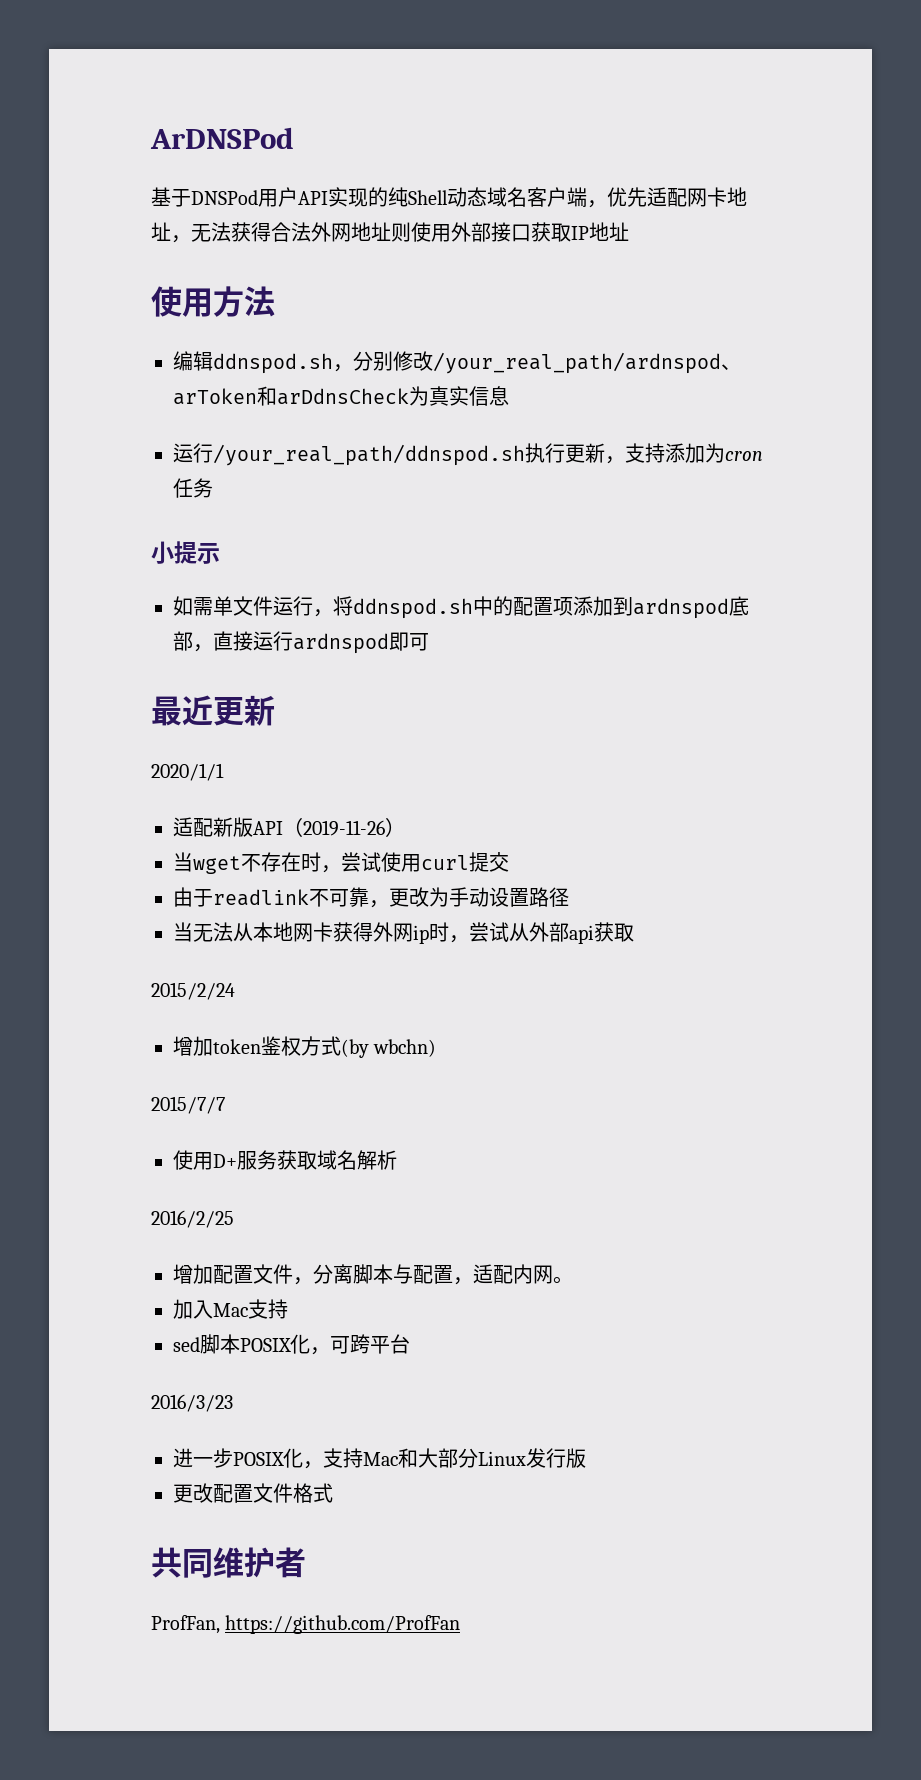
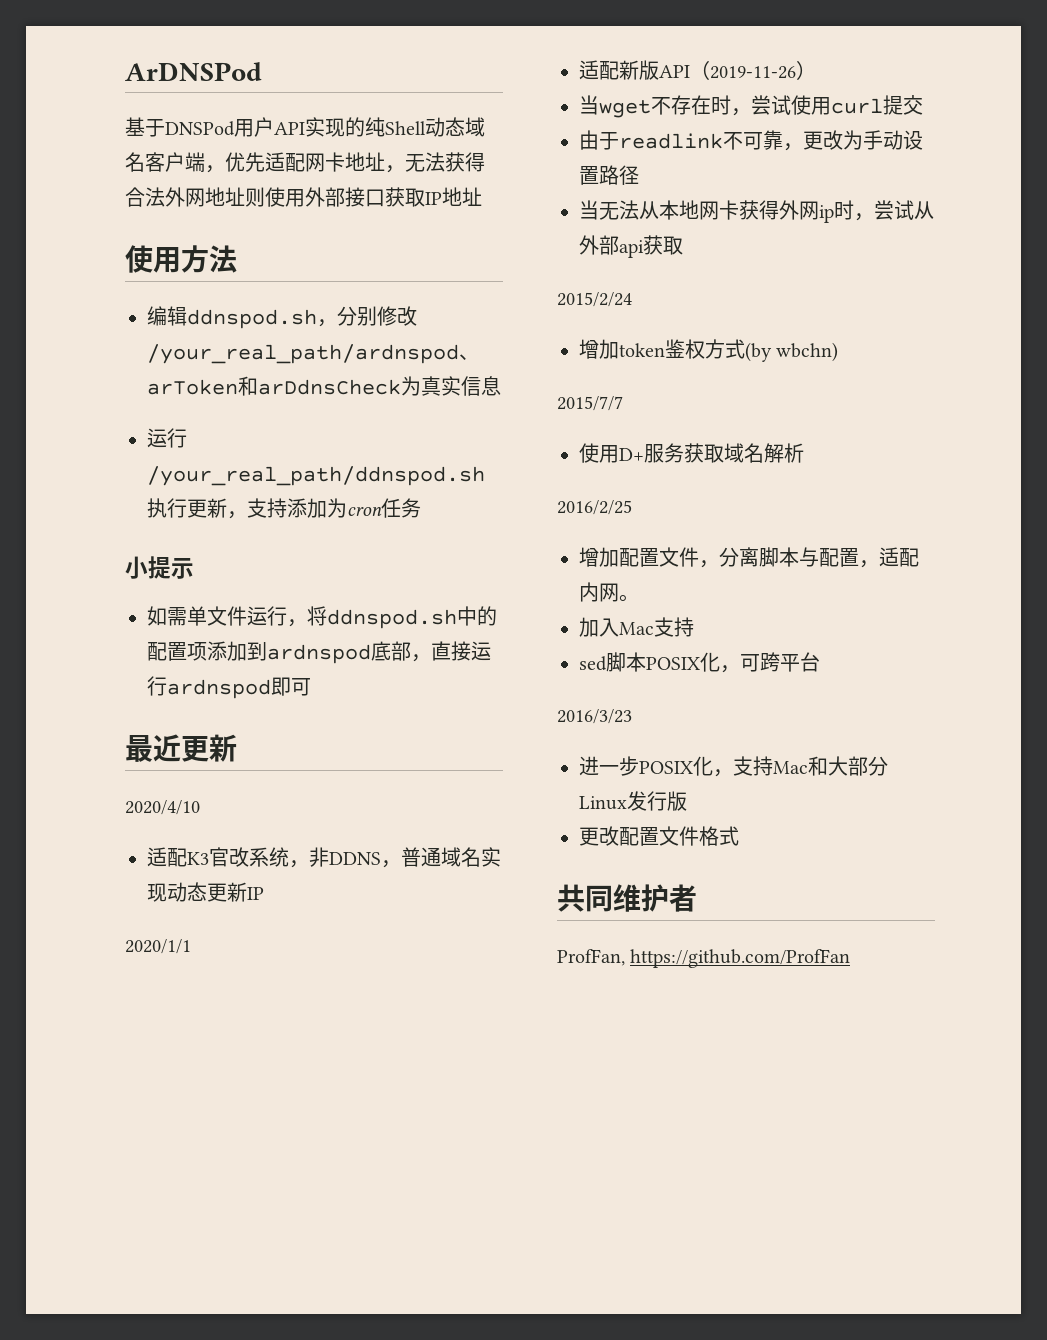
(275, 710) none -> [125,800,200,815] [147,847,501,868] [147,882,264,902] // 2020/4/10 // 适配K3官改系统，非DDNS，普通域名实现动态更新IP

